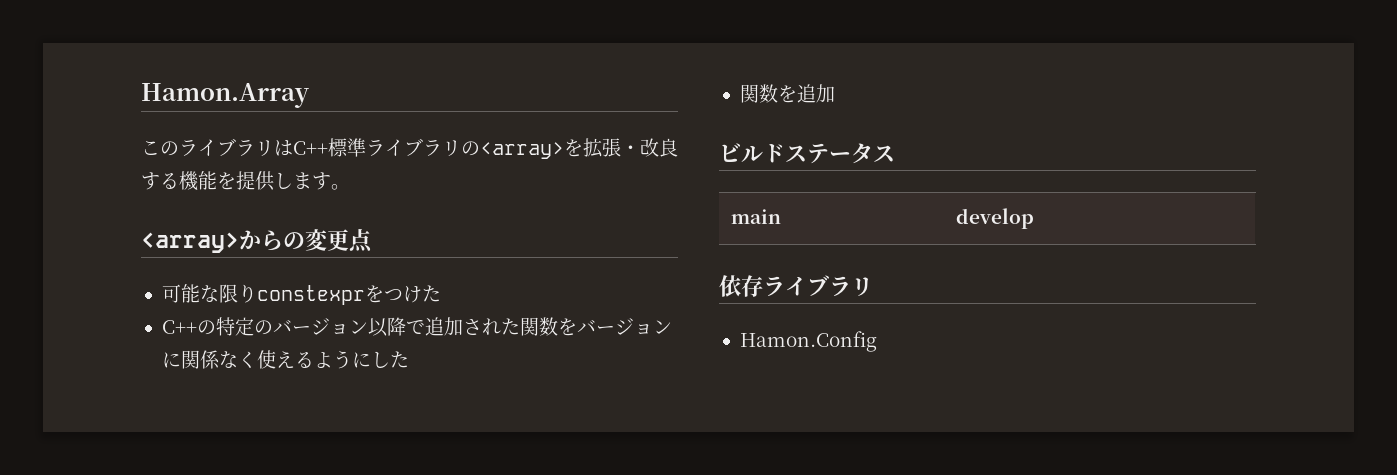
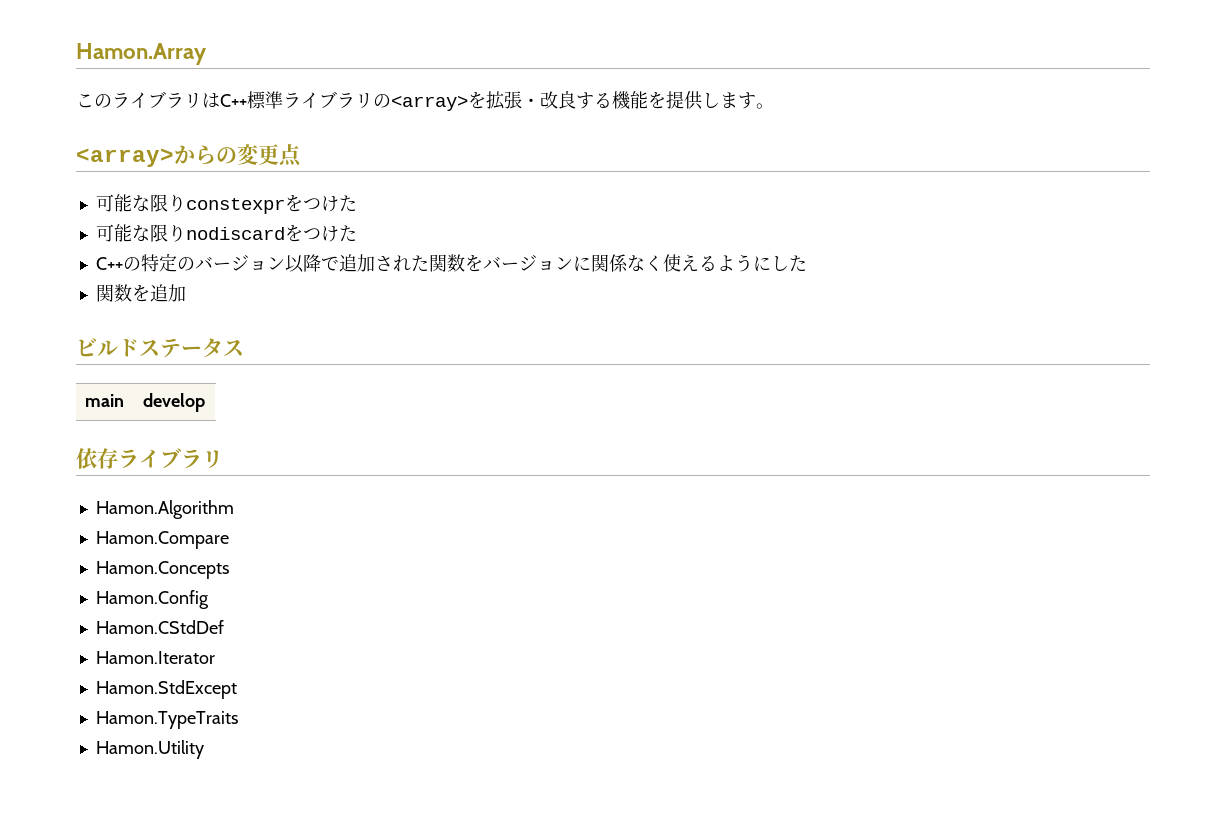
(441, 293) none -> [95,224,357,242] // 可能な限りnodiscardをつけた
[739,331,877,352] Hamon.Config -> [95,500,234,519] [95,531,229,549] [95,561,229,579] [95,590,209,609] [95,620,224,634] [95,651,215,664] [95,680,237,699] [95,711,238,729] [95,740,204,759] Hamon.Algorithm // Hamon.Compare // Hamon.Concepts // Hamon.Config // Hamon.CStdDef // Hamon.Iterator // Hamon.StdExcept // Hamon.TypeTraits // Hamon.Utility

